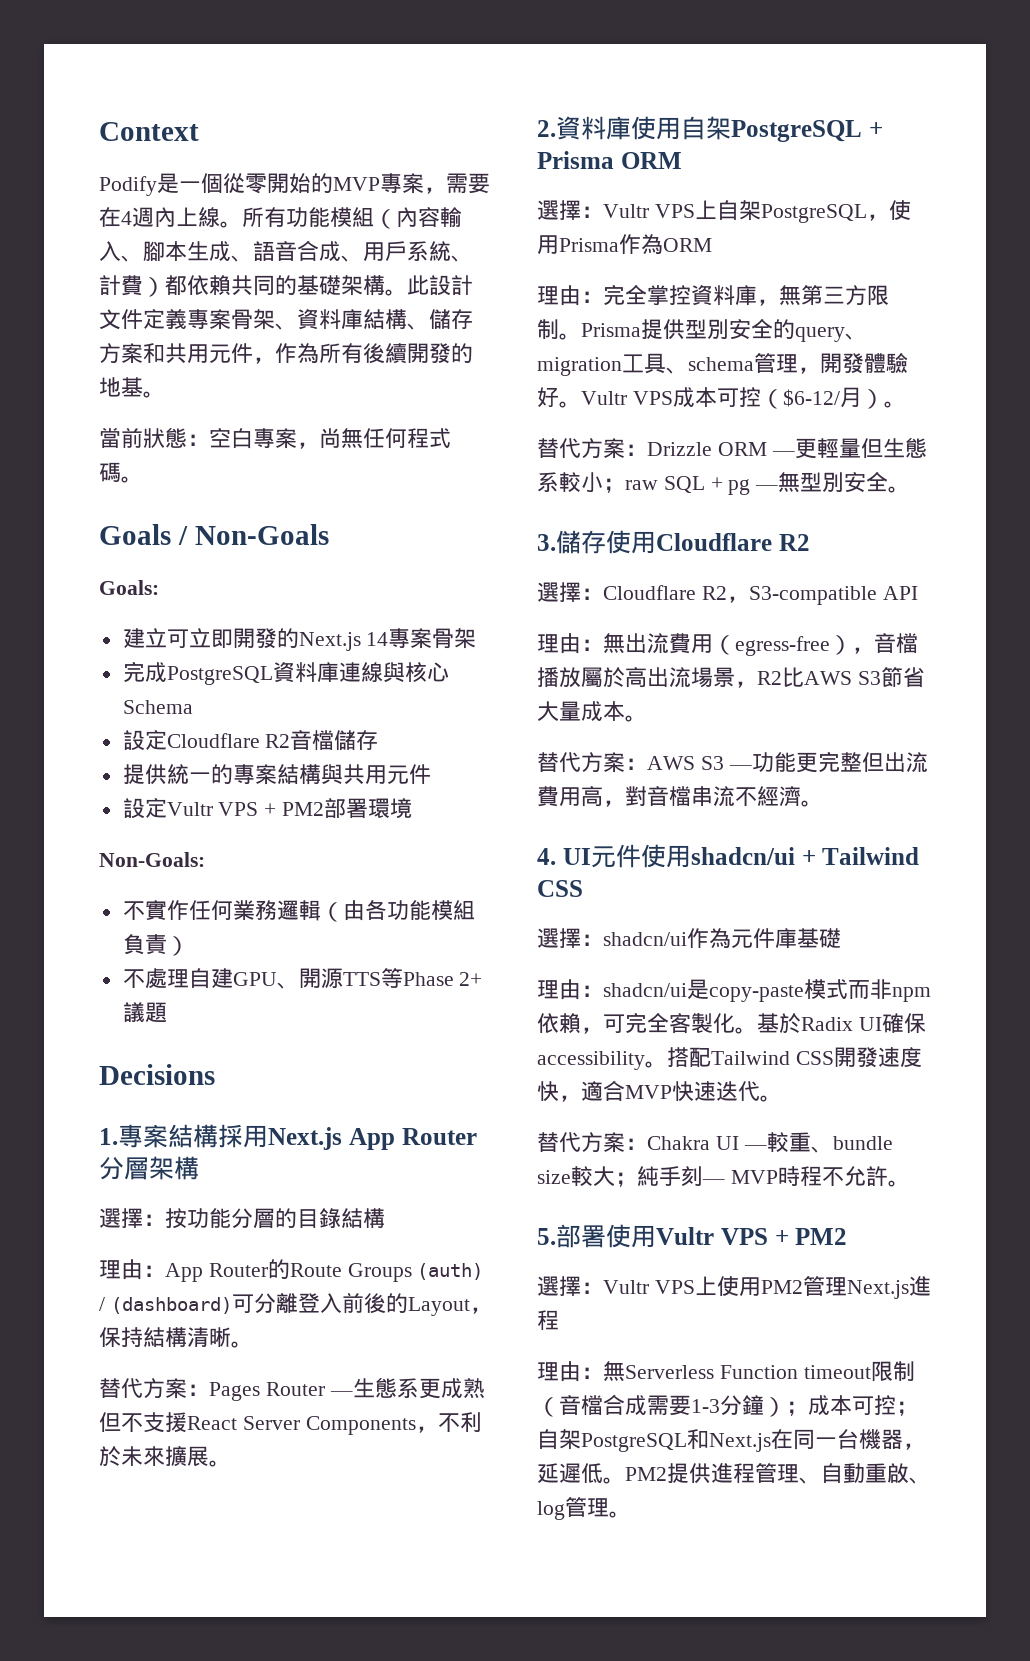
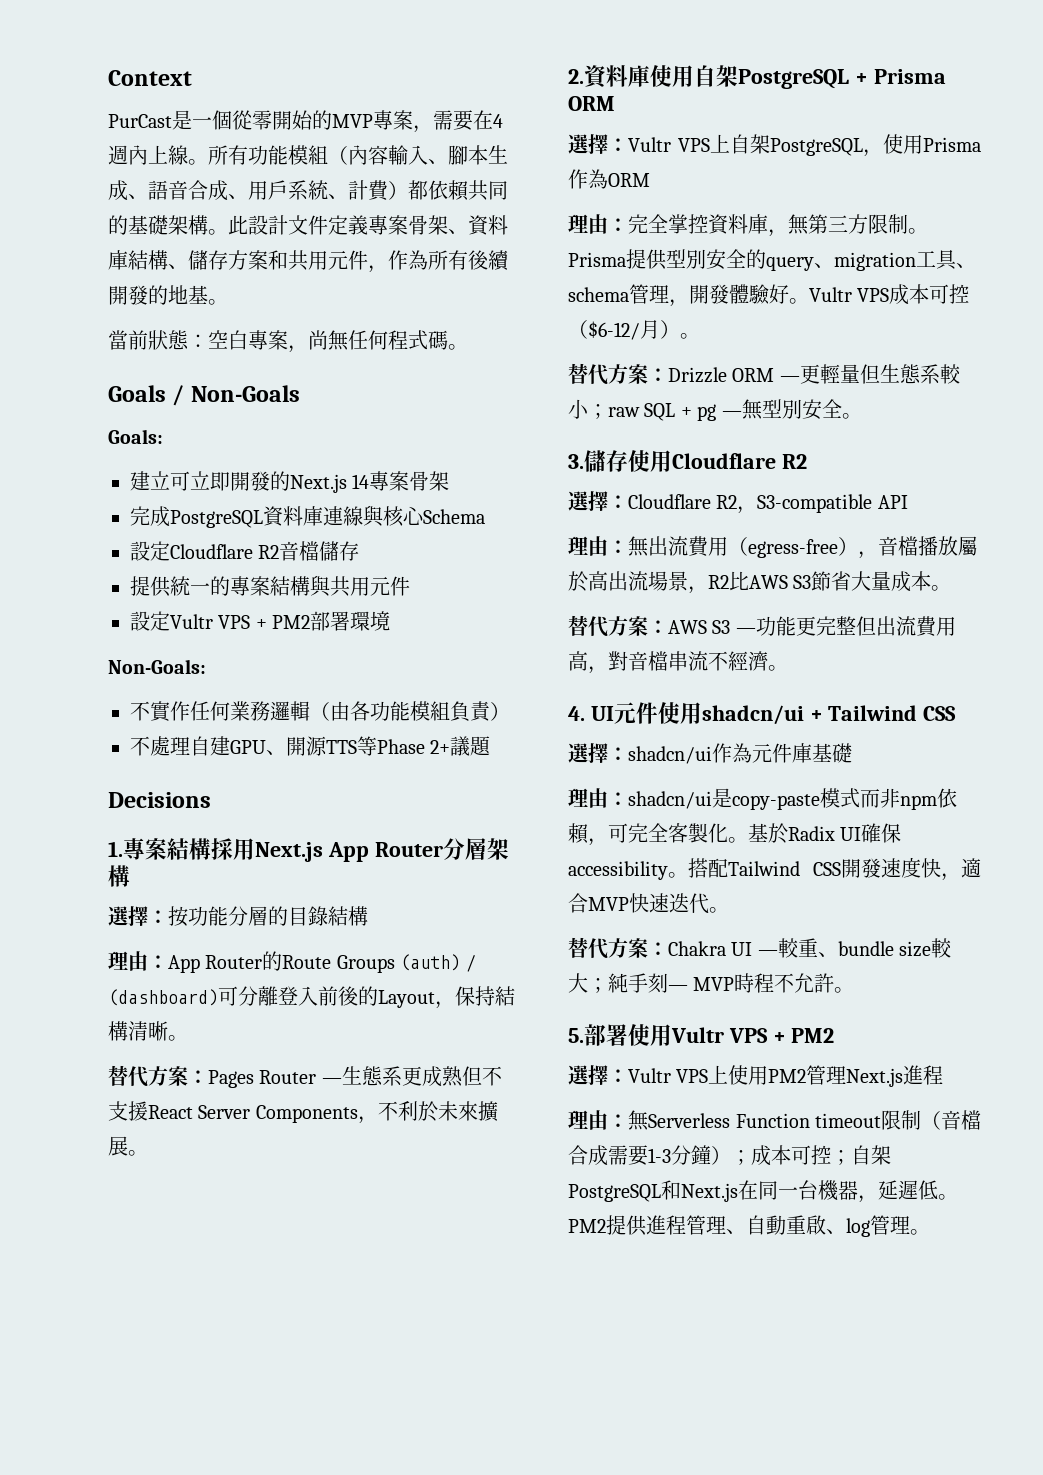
[99,176,157,196] Podify -> [108,114,172,128] PurCast

